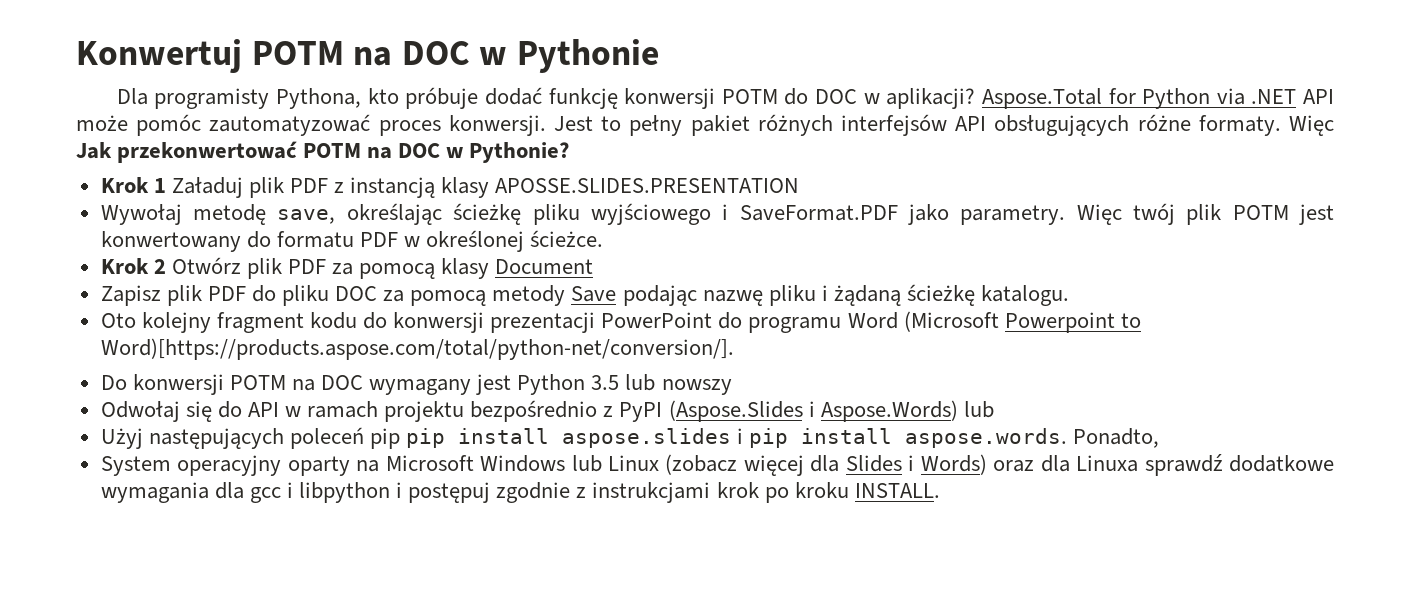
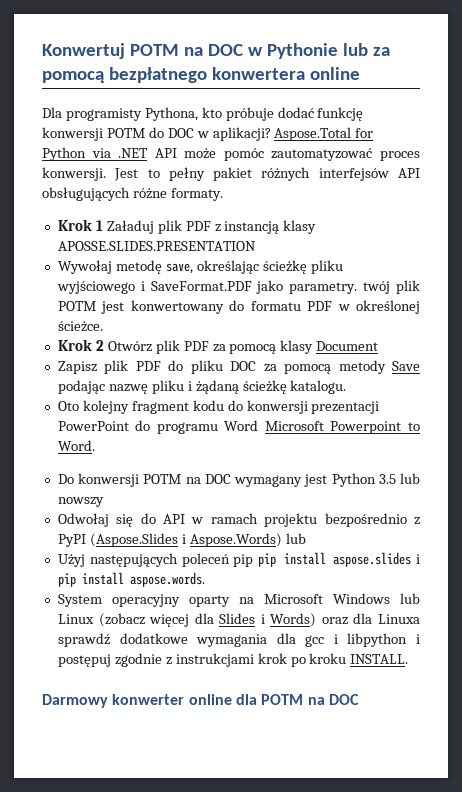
(659, 56) none -> [342,43,390,56] [42,67,360,83] lub za pomocą bezpłatnego konwertera online
[1289,115,1335,136] [76,141,570,163] Więc Jak przekonwertować POTM na DOC w Pythonie? -> (223, 194) none
[1076,204,1122,225] Więc -> (358, 288) none
[903,311,999,332] (Microsoft -> [264,421,324,431] Microsoft
[100,338,734,360] Word)[https://products.aspose.com/total/python-net/conversion/]. -> [57,440,95,451] Word.
[1073,428,1160,448] Ponadto, -> (205, 579) none
(940, 490) none -> [42,694,359,708] // Darmowy konwerter online dla POTM na DOC

